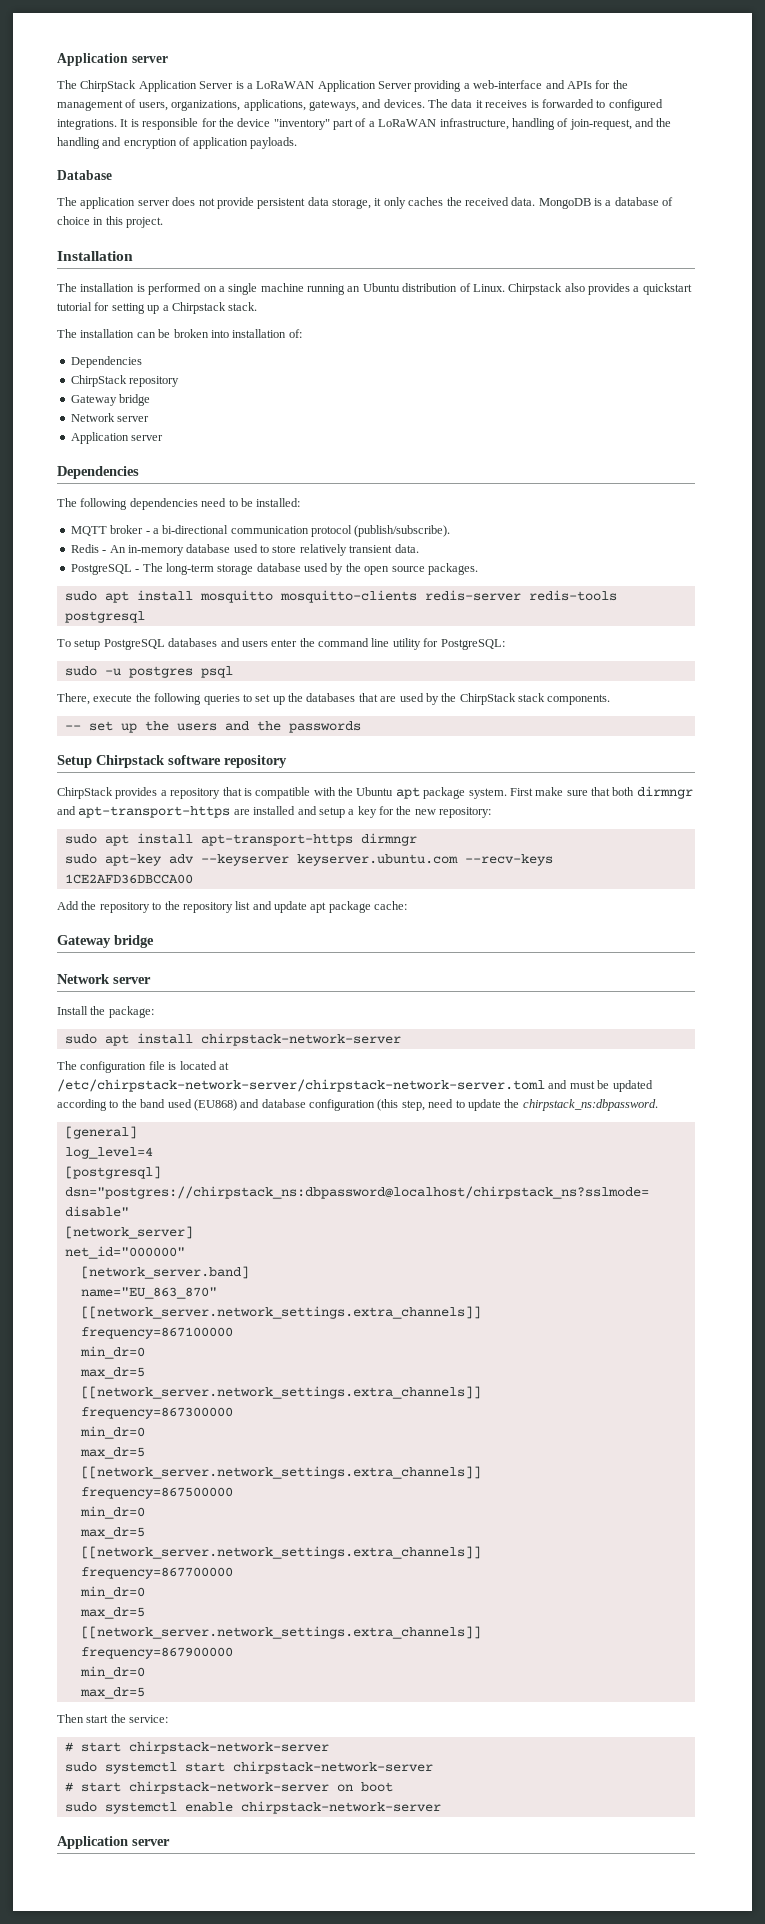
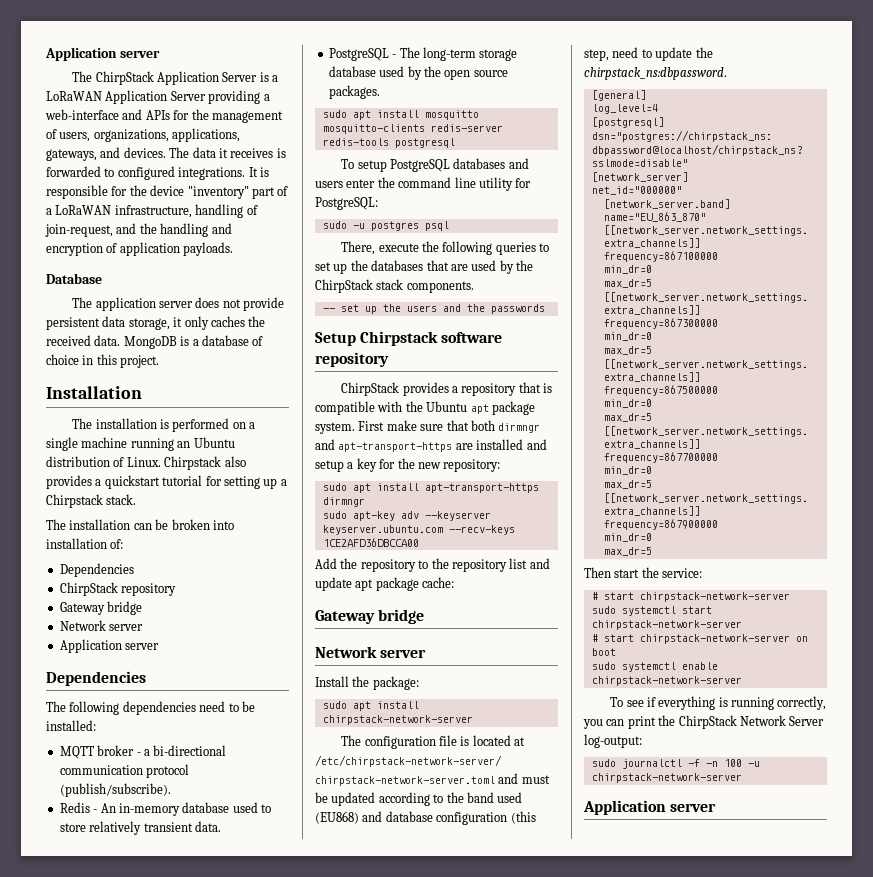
(441, 1807) none -> [610,696,827,710] [583,715,825,729] [584,734,642,748] [591,759,760,769] [591,773,742,783] // To see if everything is running correctly, you can print the ChirpStack Network Server log-output: // sudo journalctl -f -n 100 -u chirpstack-network-server

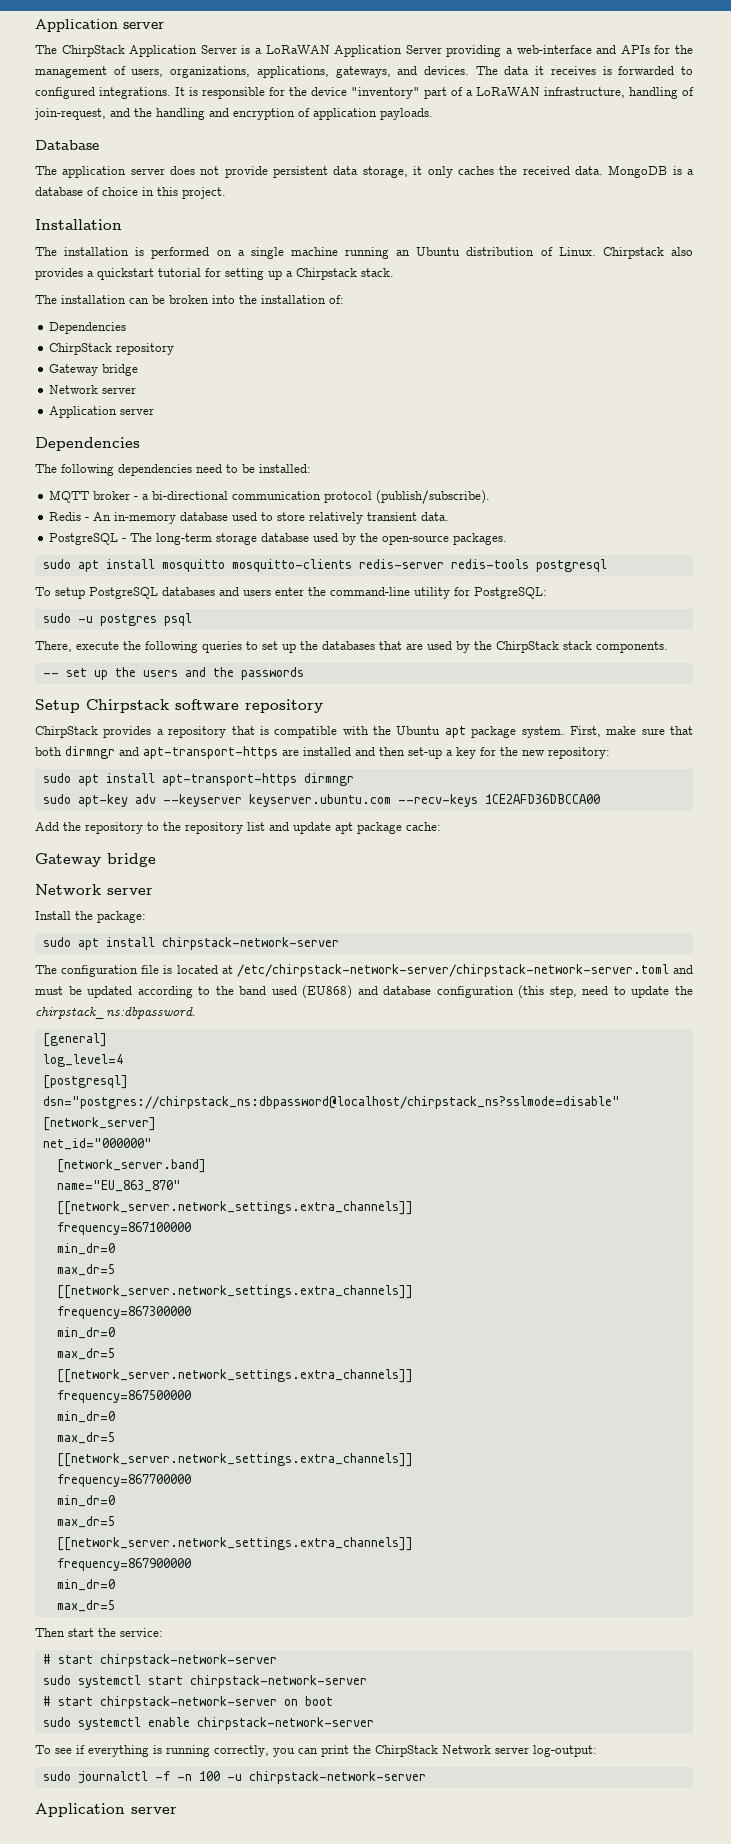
(234, 525) none -> [239,295,257,304] the
[444,69,508,80] open source -> [382,535,450,545] open-source
[398,177,476,188] command line -> [330,587,410,596] command-line
[358,421,385,431] First -> [569,726,601,737] First,
[315,460,344,472] setup -> [379,747,442,759] then set-up
[789,716,825,726] Server -> [495,1747,529,1754] server

